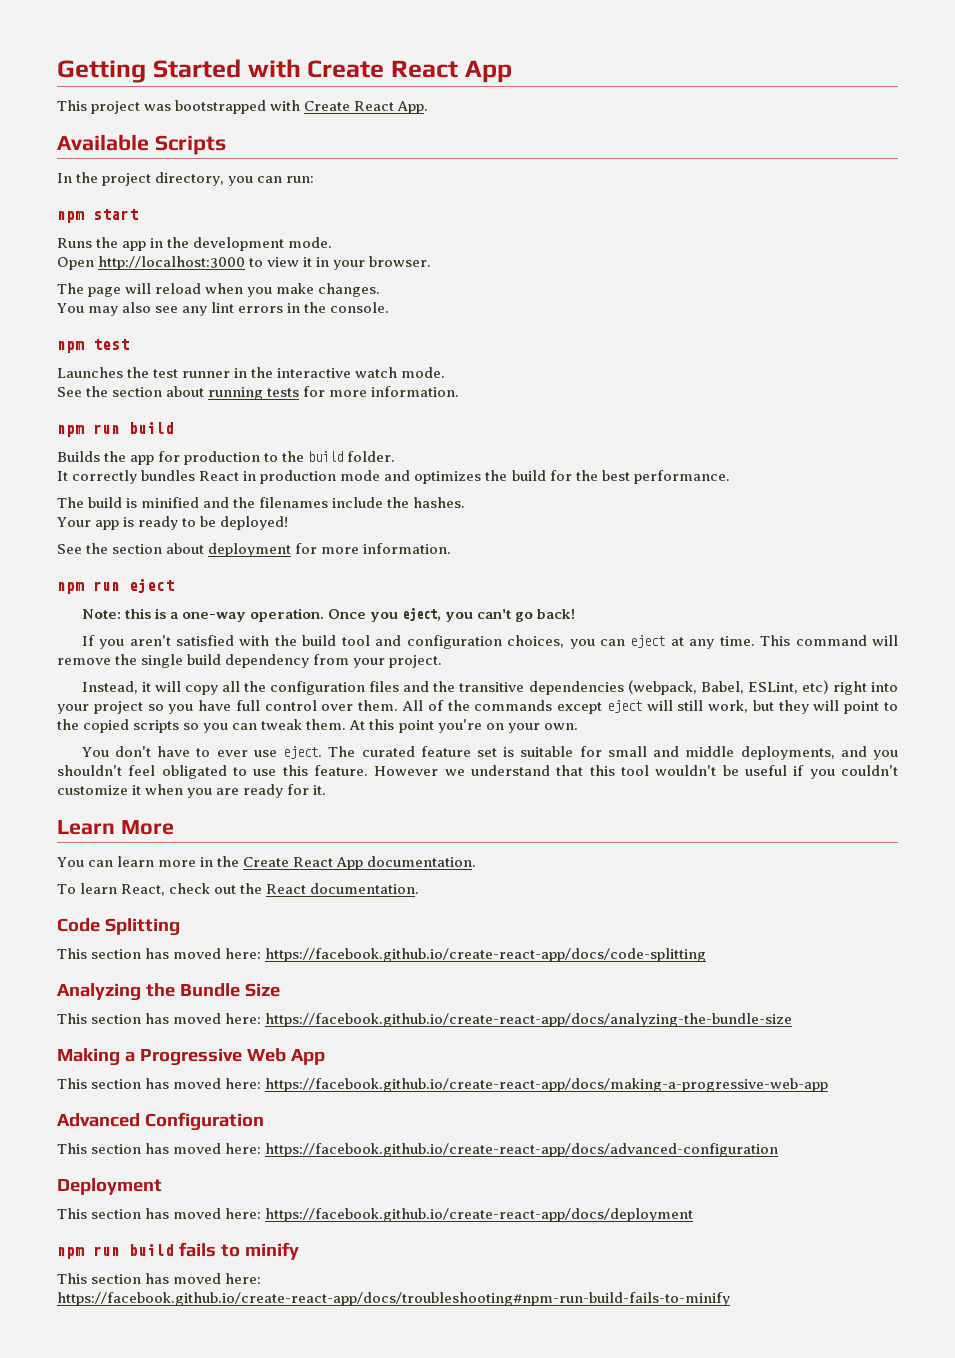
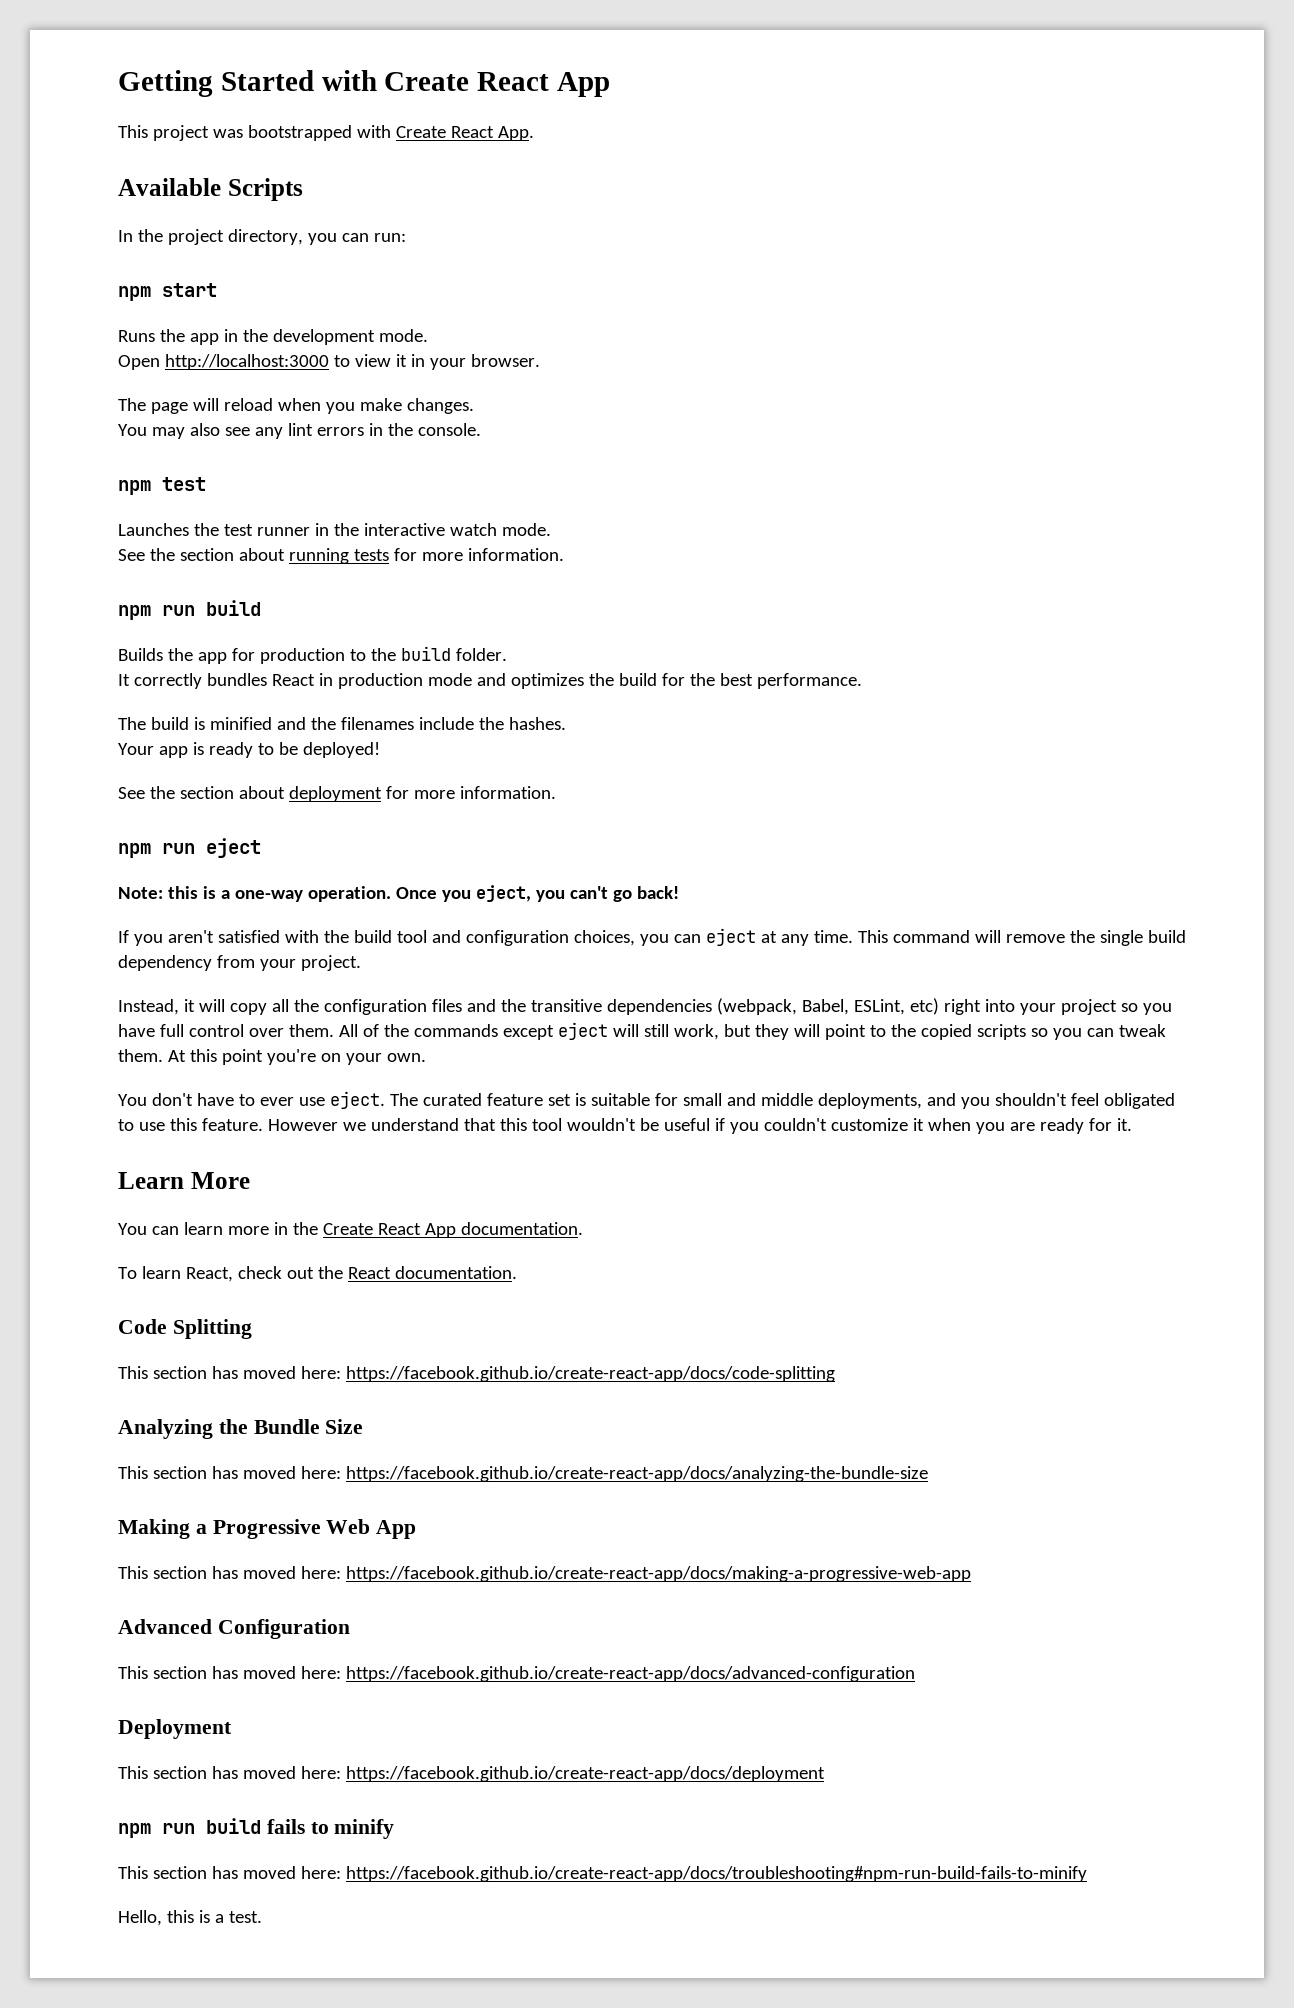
(730, 1299) none -> [118,1910,262,1926] // Hello, this is a test.

